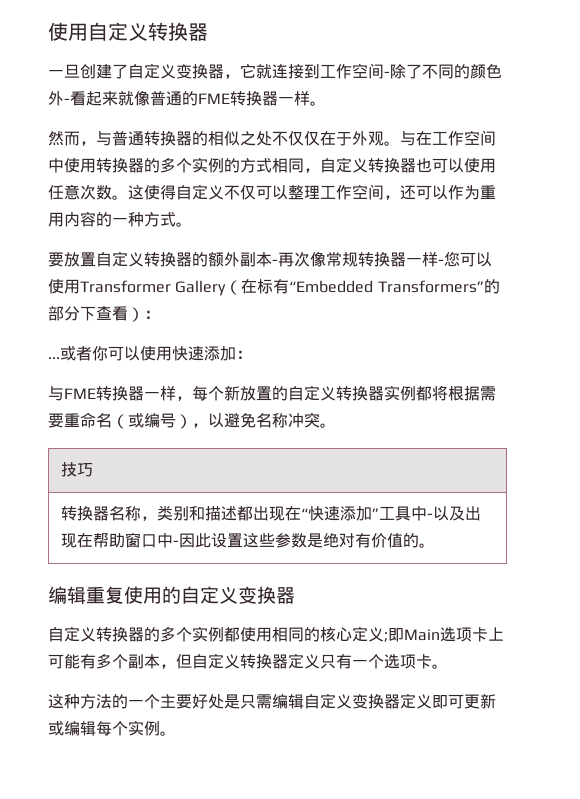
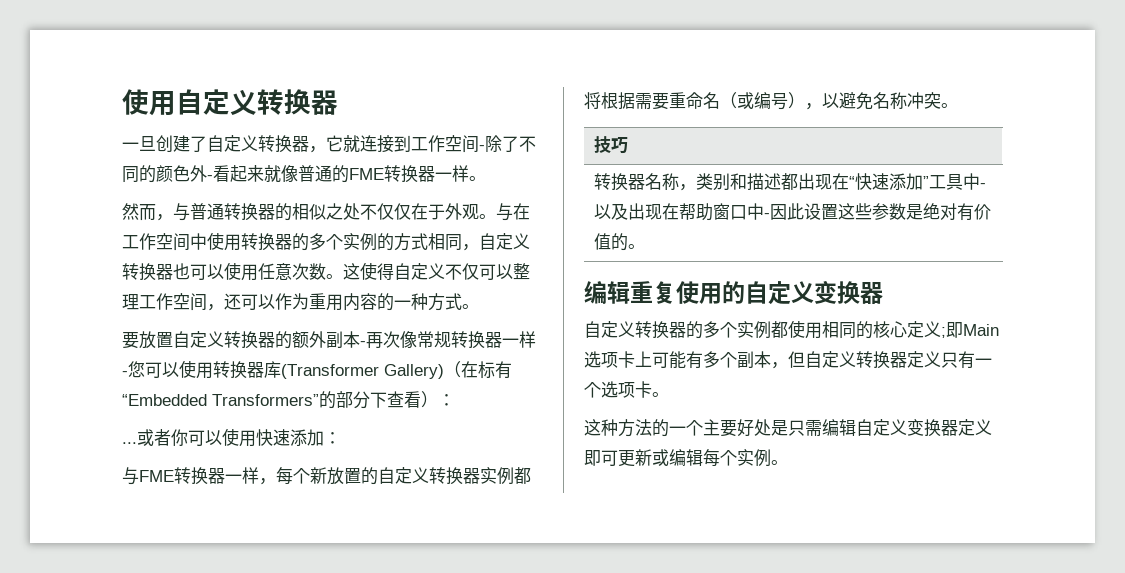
[176,64,192,79] 变 -> [258,135,275,152] 转
[80,280,227,296] Transformer Gallery -> [213,361,444,379] 转换器库(Transformer Gallery)

